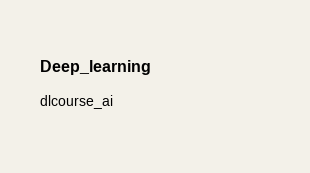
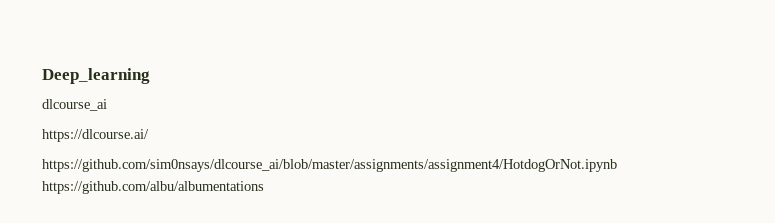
(113, 102) none -> [42,129,149,142] [42,159,617,172] [42,181,264,194] // https://dlcourse.ai/ // https://github.com/sim0nsays/dlcourse_ai/blob/master/assignments/assignment4/HotdogOrNot.ipynb https://github.com/albu/albumentations

